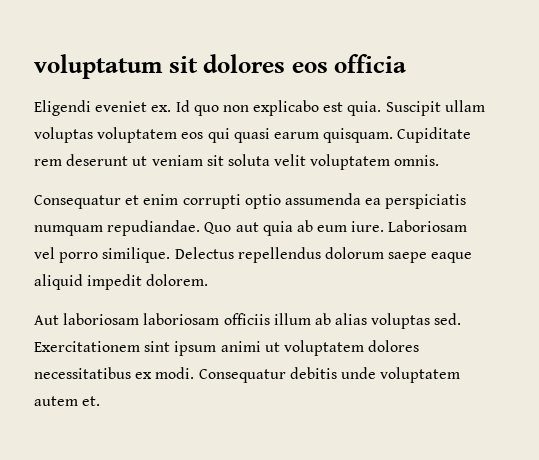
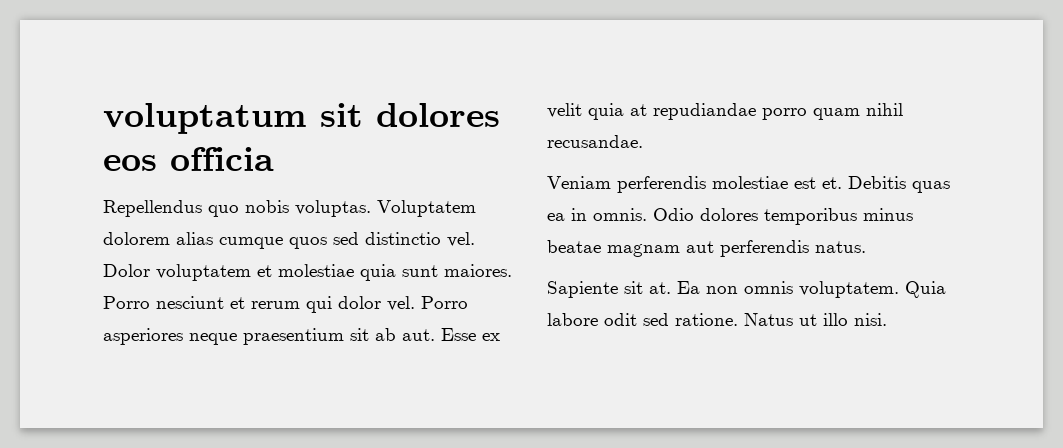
[34,100,485,116] [34,127,472,143] [34,154,440,170] [34,193,467,209] [34,220,468,236] [34,247,473,263] [34,274,209,290] [34,313,462,329] [34,340,420,356] [34,367,461,383] [34,396,101,406] Eligendi eveniet ex. Id quo non explicabo est quia. Suscipit ullam voluptas voluptatem eos qui quasi earum quisquam. Cupiditate rem deserunt ut veniam sit soluta velit voluptatem omnis. // Consequatur et enim corrupti optio assumenda ea perspiciatis numquam repudiandae. Quo aut quia ab eum iure. Laboriosam vel porro similique. Delectus repellendus dolorum saepe eaque aliquid impedit dolorem. // Aut laboriosam laboriosam officiis illum ab alias voluptas sed. Exercitationem sint ipsum animi ut voluptatem dolores necessitatibus ex modi. Consequatur debitis unde voluptatem autem et. -> [103,200,476,217] [103,232,475,249] [103,264,512,281] [103,296,468,313] [103,328,500,345] [547,103,903,120] [547,135,643,148] [547,176,950,193] [547,208,913,225] [547,240,866,257] [547,281,946,298] [547,313,887,326] Repellendus quo nobis voluptas. Voluptatem dolorem alias cumque quos sed distinctio vel. Dolor voluptatem et molestiae quia sunt maiores. Porro nesciunt et rerum qui dolor vel. Porro asperiores neque praesentium sit ab aut. Esse ex velit quia at repudiandae porro quam nihil recusandae. // Veniam perferendis molestiae est et. Debitis quas ea in omnis. Odio dolores temporibus minus beatae magnam aut perferendis natus. // Sapiente sit at. Ea non omnis voluptatem. Quia labore odit sed ratione. Natus ut illo nisi.

